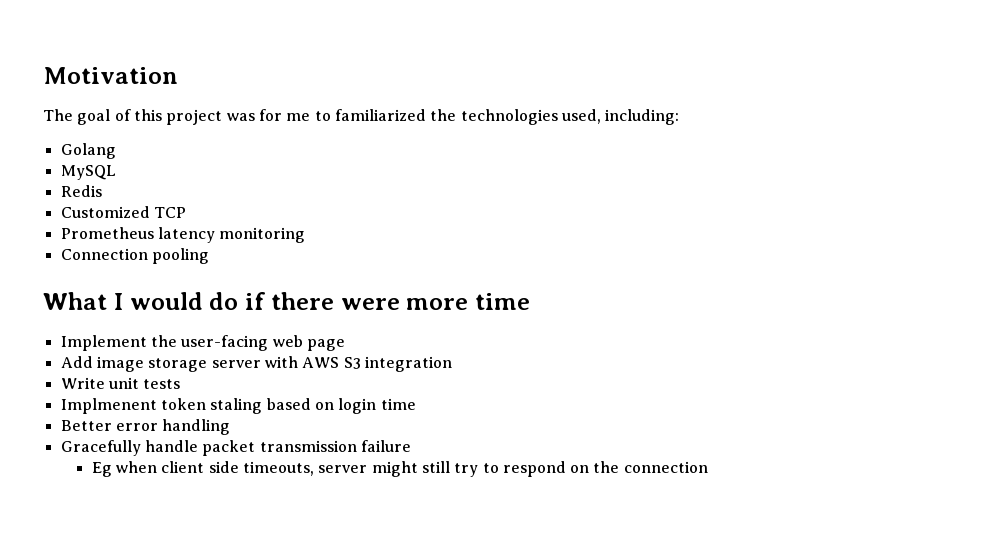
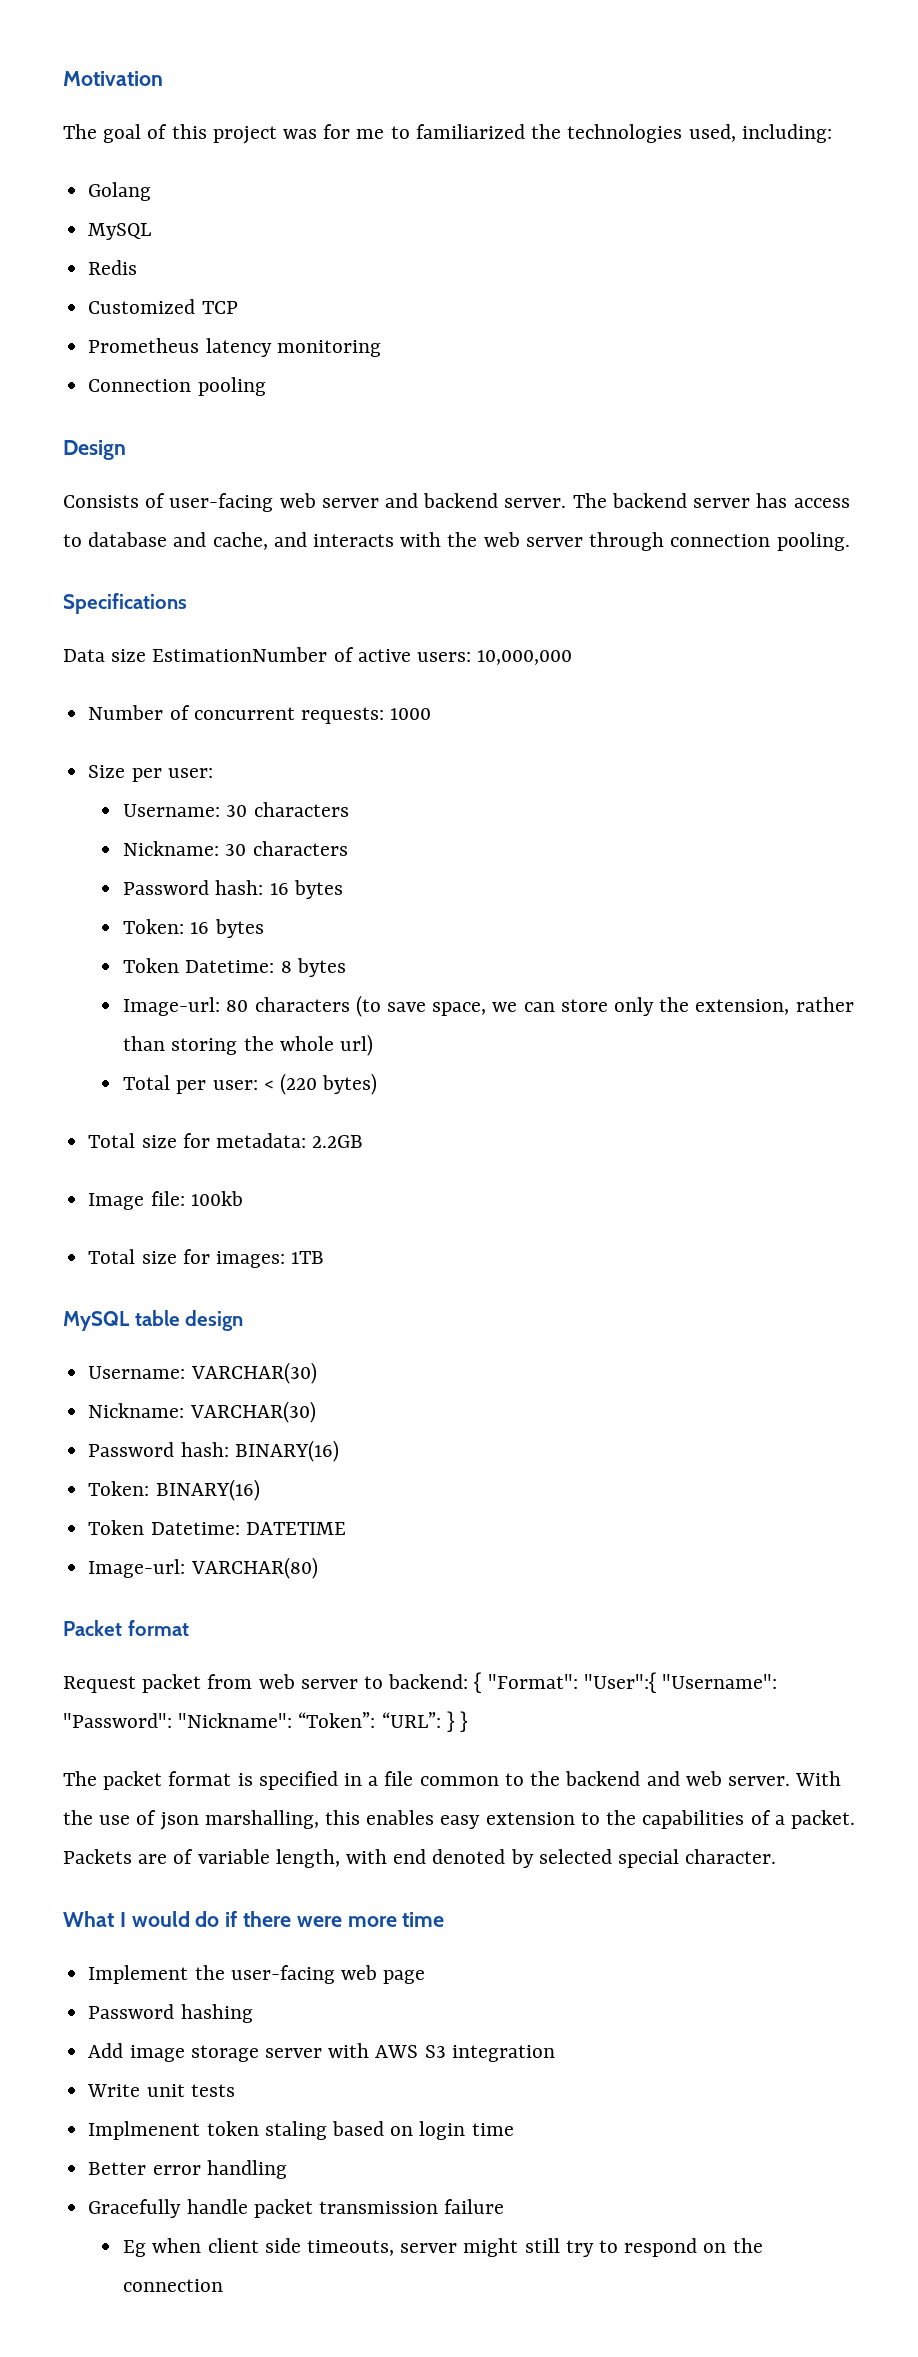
(209, 256) none -> [63,440,126,460] [63,493,850,512] [63,532,850,551] [63,593,187,614] [63,647,573,665] [88,705,432,724] [88,765,213,782] [123,802,349,817] [123,841,348,856] [123,880,343,899] [123,919,264,938] [123,958,346,977] [123,995,854,1017] [123,1034,374,1056] [123,1073,378,1095] [88,1133,364,1148] [88,1191,243,1210] [88,1249,325,1268] [63,1310,244,1331] [88,1362,317,1384] [88,1401,316,1423] [88,1440,339,1462] [88,1479,260,1501] [88,1520,346,1535] [88,1557,318,1579] [63,1620,189,1636] [63,1672,778,1693] [63,1711,469,1732] [63,1771,842,1790] [63,1810,855,1830] [63,1849,777,1868] // Design // Consists of user-facing web server and backend server. The backend server has access to database and cache, and interacts with the web server through connection pooling. // Specifications // Data size EstimationNumber of active users: 10,000,000 // Number of concurrent requests: 1000 // Size per user: // Username: 30 characters // Nickname: 30 characters // Password hash: 16 bytes // Token: 16 bytes // Token Datetime: 8 bytes // Image-url: 80 characters (to save space, we can store only the extension, rather than storing the whole url) // Total per user: < (220 bytes) // Total size for metadata: 2.2GB // Image file: 100kb // Total size for images: 1TB // MySQL table design // Username: VARCHAR(30) // Nickname: VARCHAR(30) // Password hash: BINARY(16) // Token: BINARY(16) // Token Datetime: DATETIME // Image-url: VARCHAR(80) // Packet format // Request packet from web server to backend: { "Format": "User":{ "Username": "Password": "Nickname": “Token”: “URL”: } } // The packet format is specified in a file common to the backend and web server. With the use of json marshalling, this enables easy extension to the capabilities of a packet. Packets are of variable length, with end denoted by selected special character.
(345, 345) none -> [88,2004,253,2023] // Password hashing

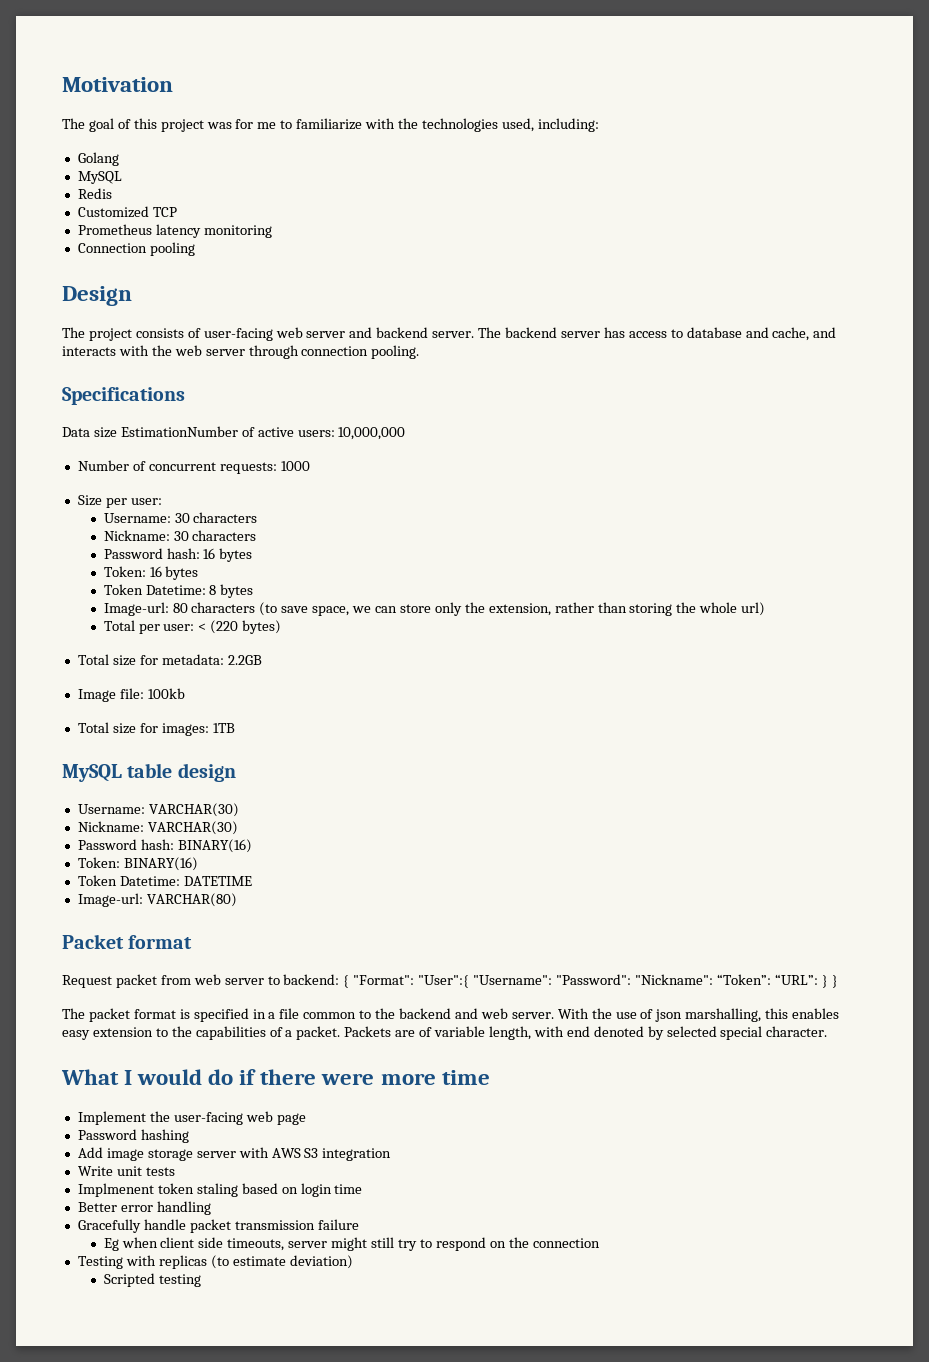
[415,124,525,139] familiarized -> [296,118,396,130] familiarize with
[63,495,139,508] Consists -> [62,327,184,341] The project consists
(224, 2285) none -> [77,1255,353,1269] [103,1273,201,1287] // Testing with replicas (to estimate deviation) // Scripted testing

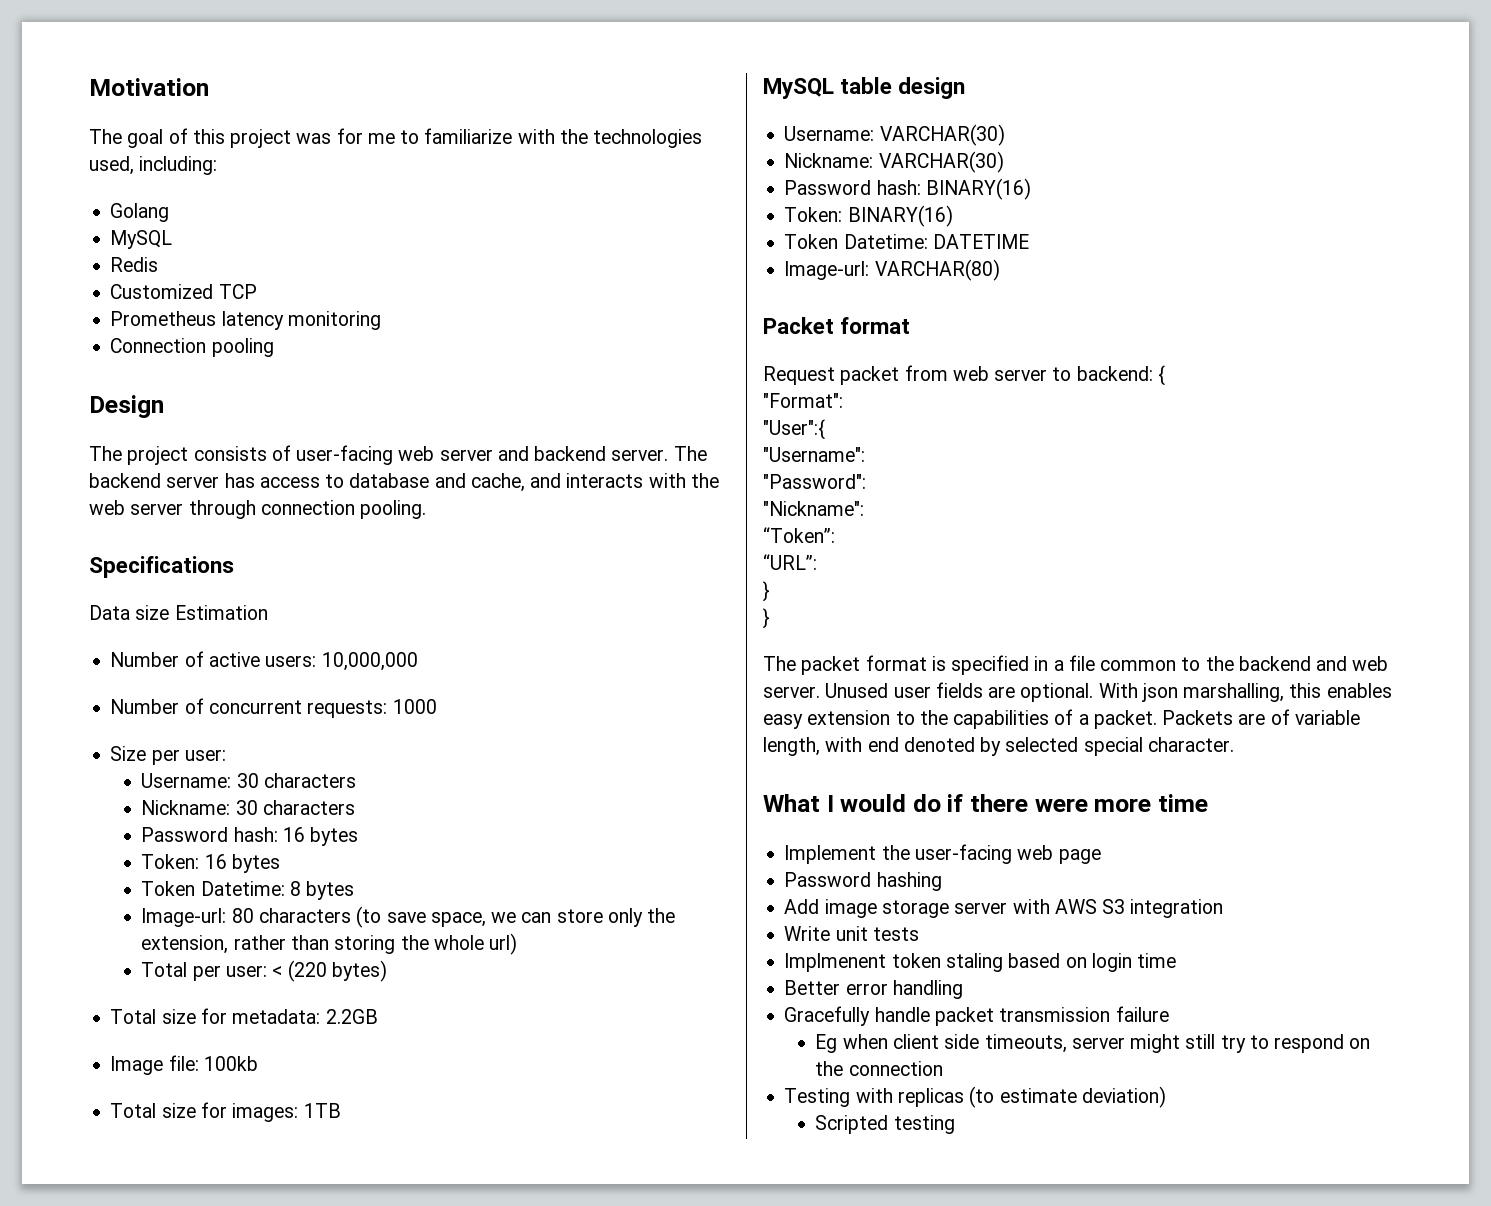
[120,426,238,437] EstimationNumber -> [174,605,268,620] [110,652,180,667] Estimation // Number
(350, 981) none -> (1165, 375) //
(415, 980) none -> (843, 400) //
(470, 981) none -> (825, 429) //
(553, 980) none -> (865, 454) //
(632, 979) none -> (866, 481) //
(713, 979) none -> (864, 508) //
(771, 979) none -> (835, 535) //
[821,975,828,988] } -> [763,581,770,602] // } //
[557,1008,654,1019] With the use of -> [825,682,1138,702] Unused user fields are optional. With

